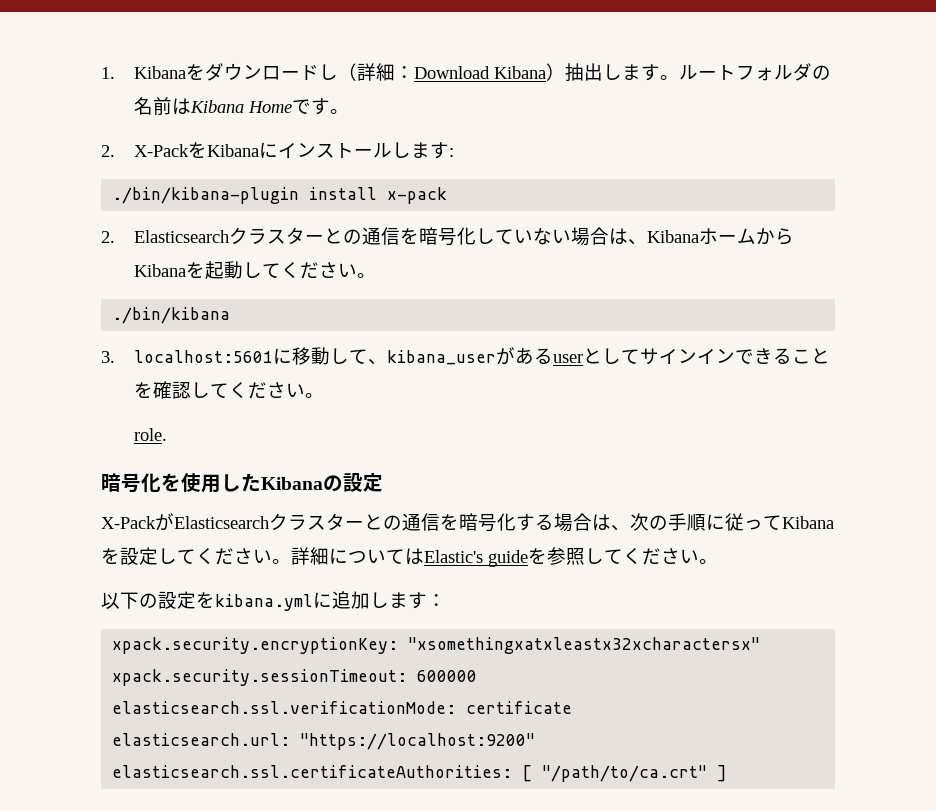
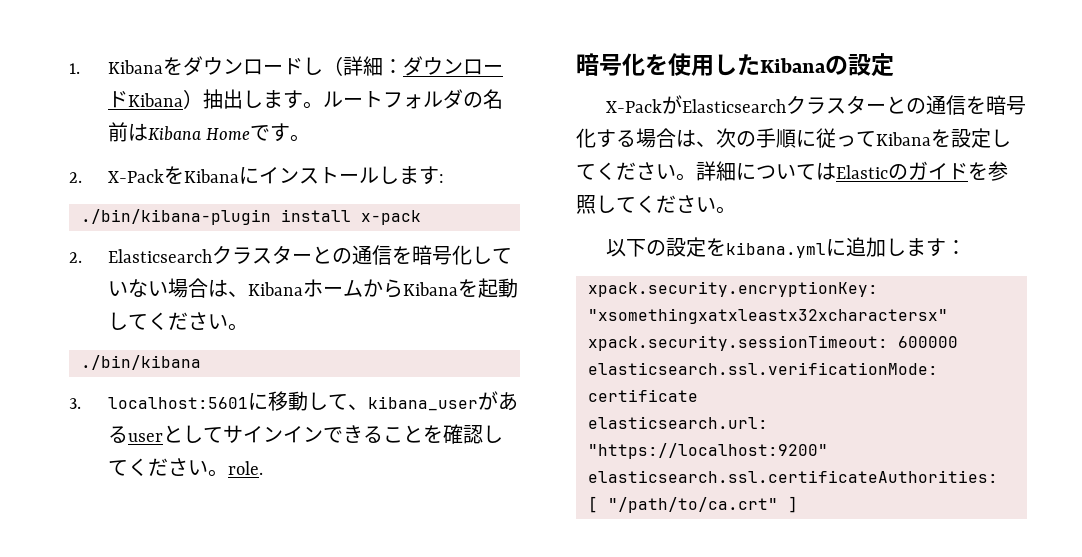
[414,66,491,79] Download -> [402,56,503,76] [107,91,128,108] ダウンロード
(325, 395) // -> (228, 473) none
[424,550,528,567] Elastic's guide -> [836,161,968,180] Elasticのガイド

